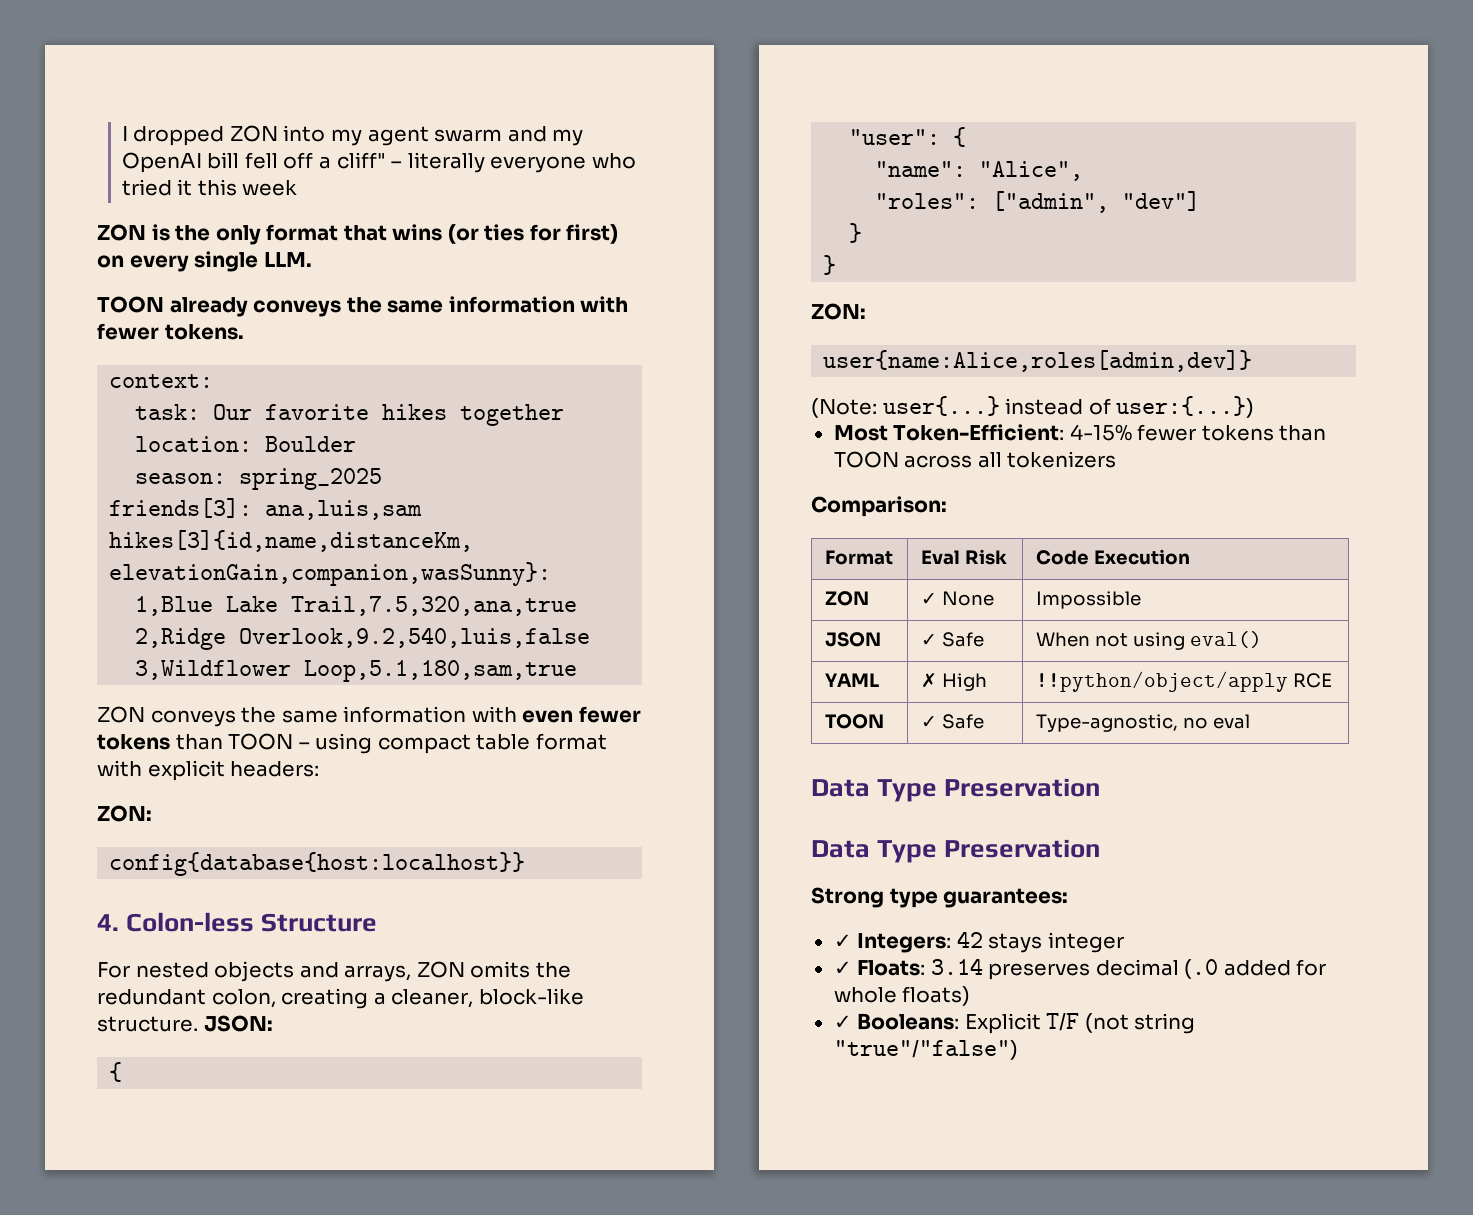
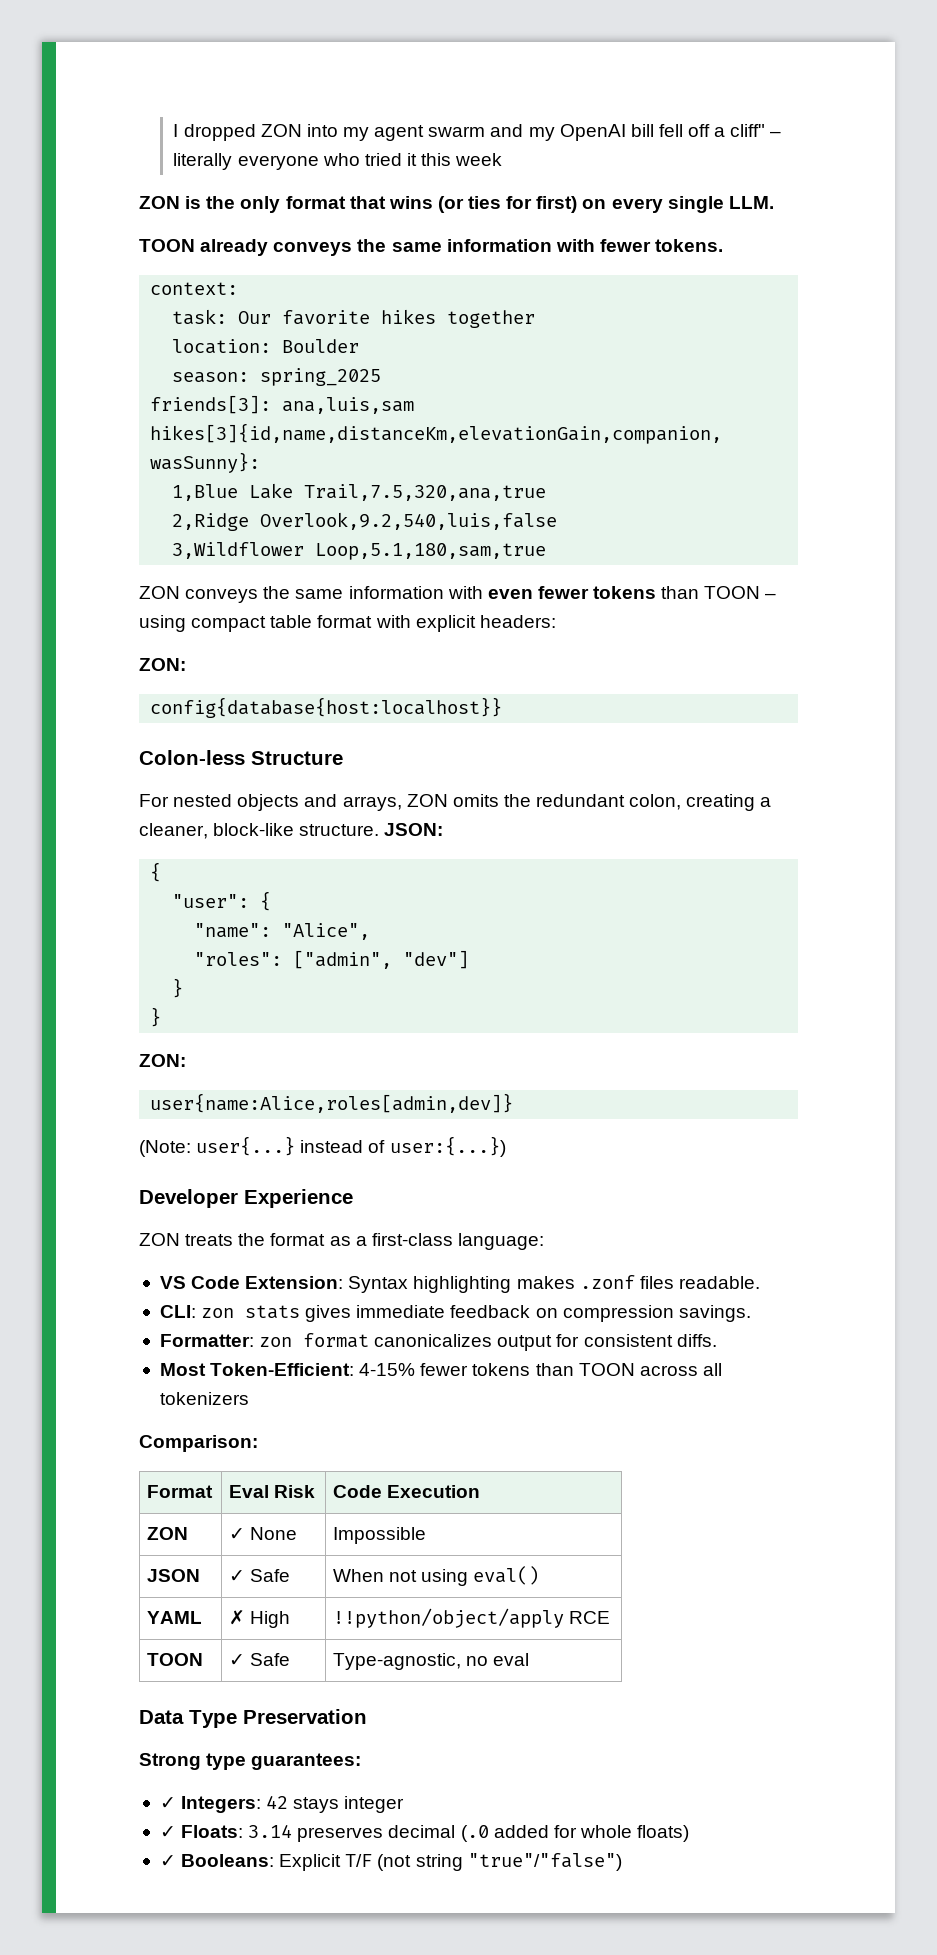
[97,914,119,931] 4. -> (503, 707) none
(1255, 407) none -> [139,1189,353,1208] [139,1233,544,1250] [159,1275,760,1293] [159,1305,751,1322] [159,1333,717,1351] // Developer Experience // ZON treats the format as a first-class language: // VS Code Extension: Syntax highlighting makes .zonf files readable. // CLI: zon stats gives immediate feedback on compression savings. // Formatter: zon format canonicalizes output for consistent diffs.
[811,839,1101,863] // Data Type Preservation -> (367, 1716) none

